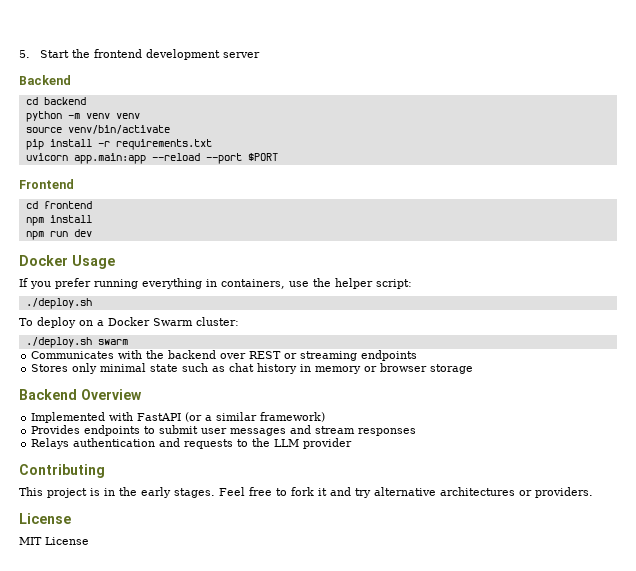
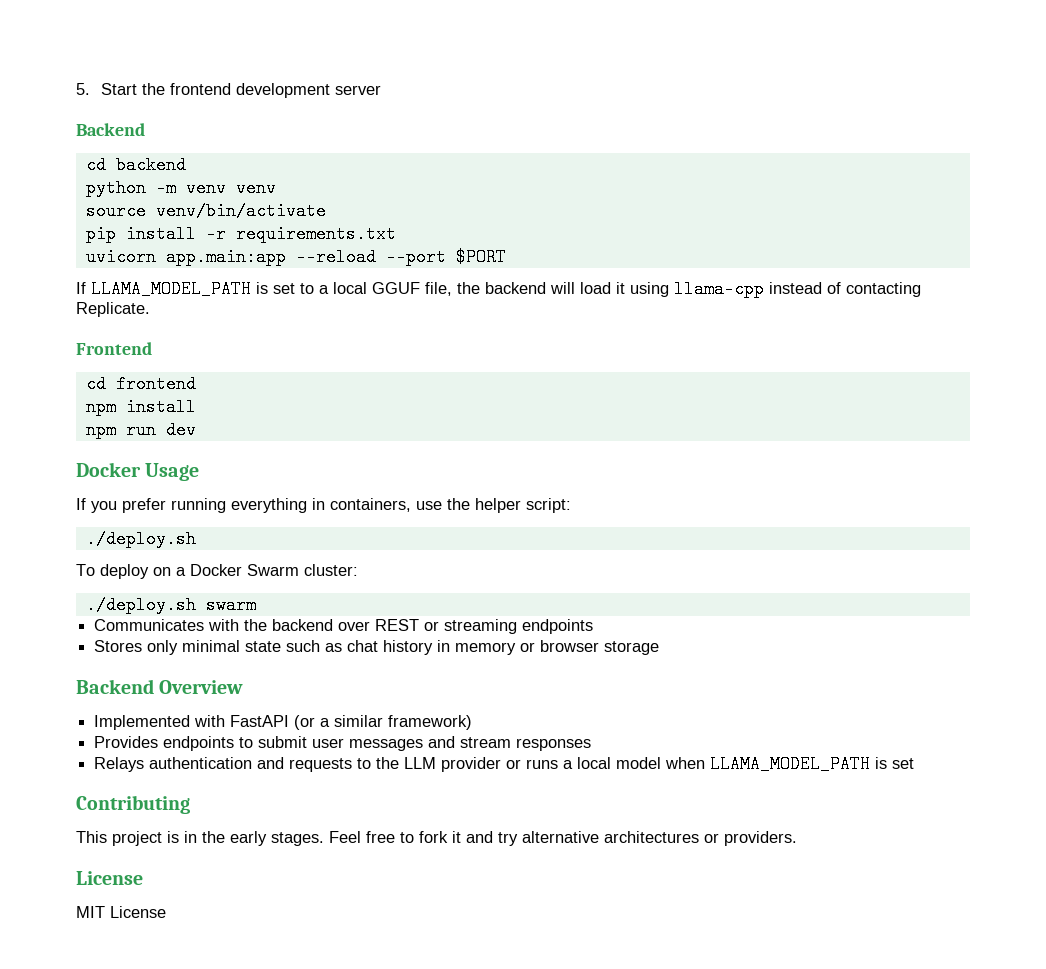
(278, 157) none -> [76,280,921,298] [76,302,150,317] // If LLAMA_MODEL_PATH is set to a local GGUF file, the backend will load it using llama-cpp instead of contacting Replicate.
(353, 443) none -> [506,755,915,773] or runs a local model when LLAMA_MODEL_PATH is set

